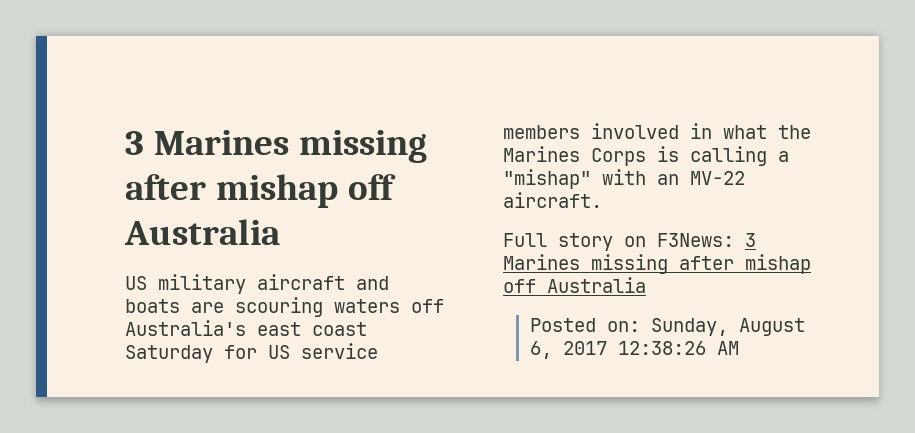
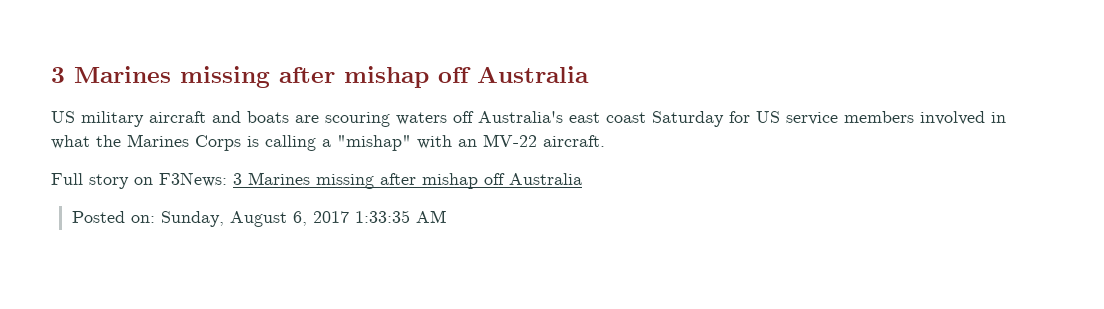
[617,341,706,355] 12:38:26 -> [354,210,410,223] 1:33:35

